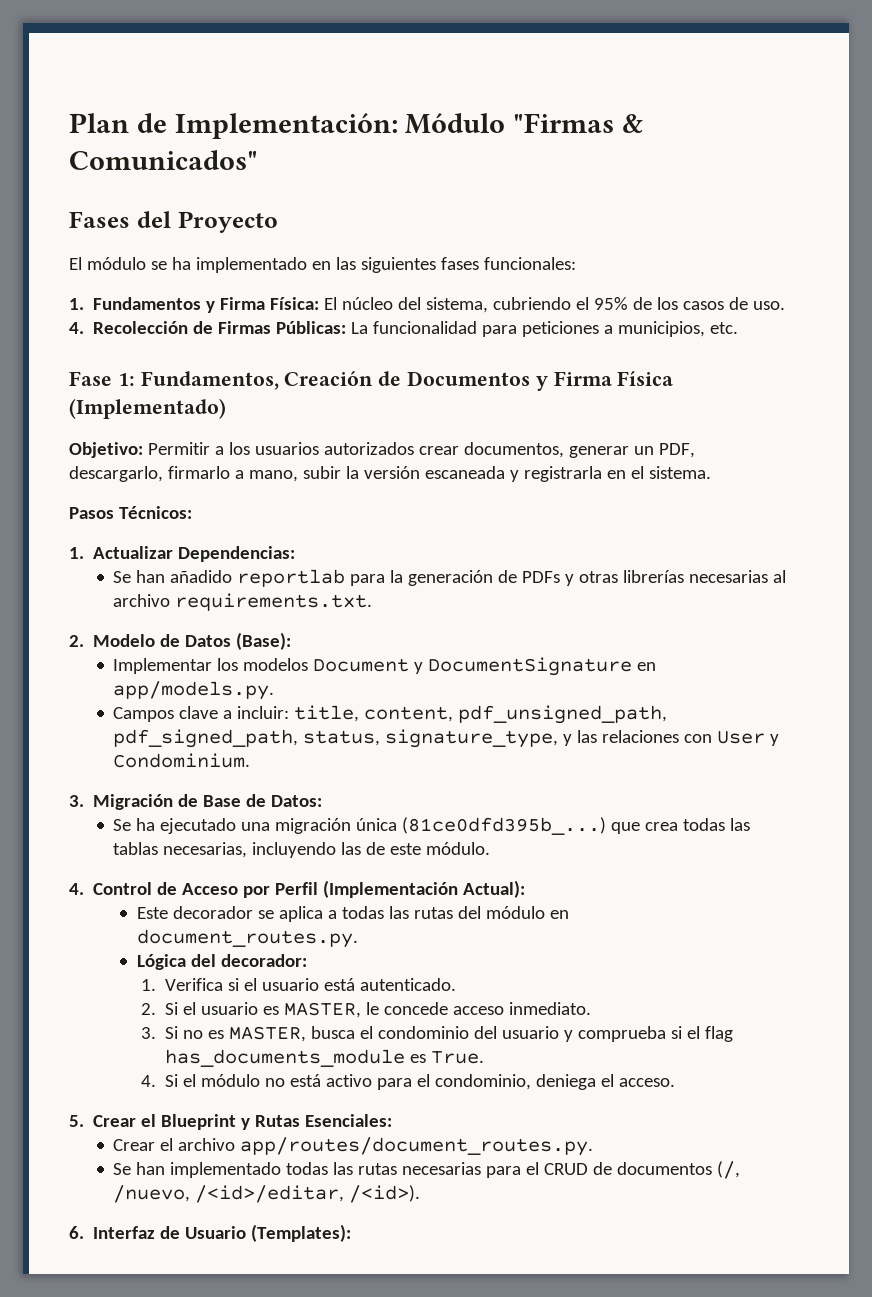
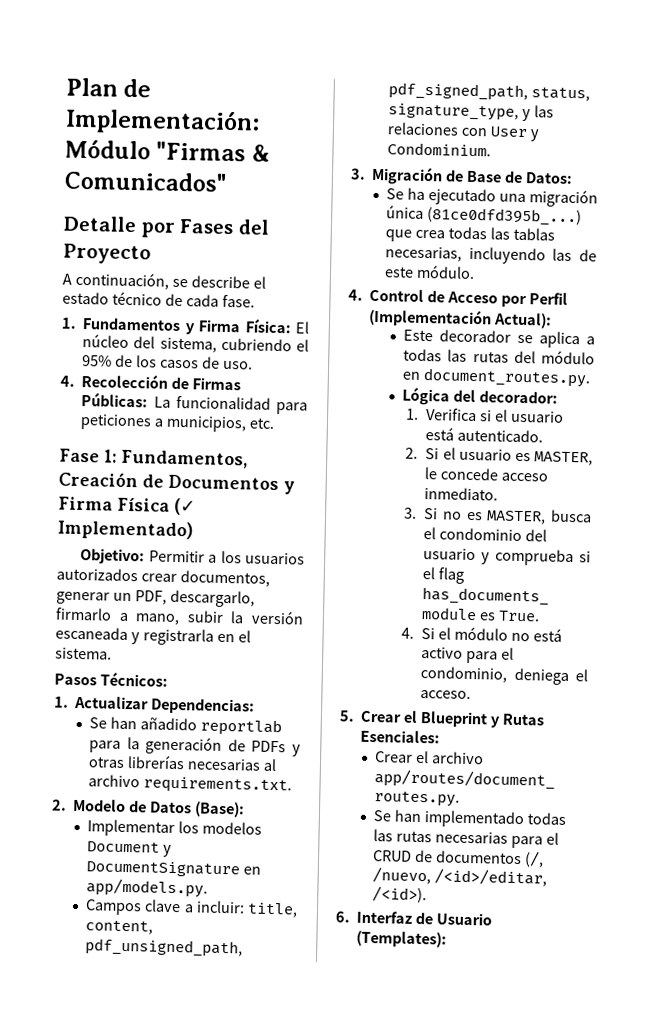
(258, 160) none -> [63,215,175,238] Detalle por
[69,257,576,273] El módulo se ha implementado en las siguientes fases funcionales: -> [62,271,266,290] [62,291,255,308] A continuación, se describe el estado técnico de cada fase.
[69,398,226,419] (Implementado) -> [174,497,196,516] [57,519,193,541] (✓ Implementado)

